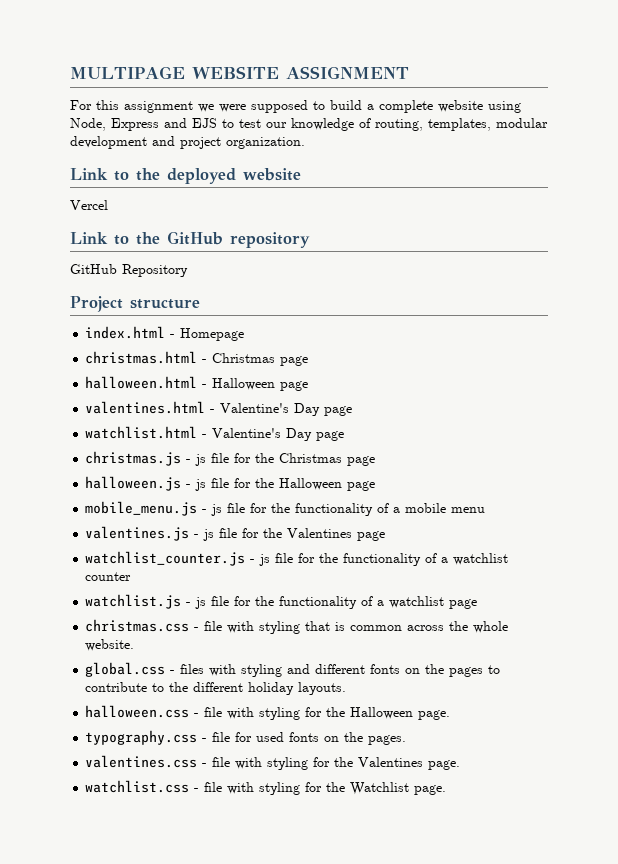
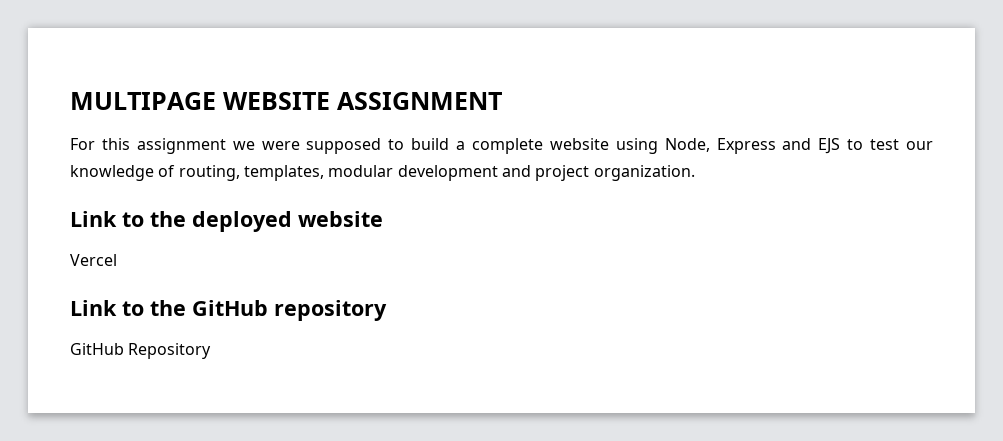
[70,296,200,312] [85,326,245,341] [85,351,309,366] [85,376,309,391] [85,401,353,416] [85,426,345,441] [85,451,376,466] [85,476,376,491] [85,501,486,516] [85,526,386,541] [85,551,509,566] [85,572,132,581] [85,594,478,609] [85,619,509,634] [85,639,135,651] [85,662,501,677] [85,682,347,695] [85,705,451,720] [85,730,407,745] [85,755,461,770] [85,780,447,795] // Project structure // index.html - Homepage // christmas.html - Christmas page // halloween.html - Halloween page // valentines.html - Valentine's Day page // watchlist.html - Valentine's Day page // christmas.js - js file for the Christmas page // halloween.js - js file for the Halloween page // mobile_menu.js - js file for the functionality of a mobile menu // valentines.js - js file for the Valentines page // watchlist_counter.js - js file for the functionality of a watchlist counter // watchlist.js - js file for the functionality of a watchlist page // christmas.css - file with styling that is common across the whole website. // global.css - files with styling and different fonts on the pages to contribute to the different holiday layouts. // halloween.css - file with styling for the Halloween page. // typography.css - file for used fonts on the pages. // valentines.css - file with styling for the Valentines page. // watchlist.css - file with styling for the Watchlist page. -> (212, 351) none

